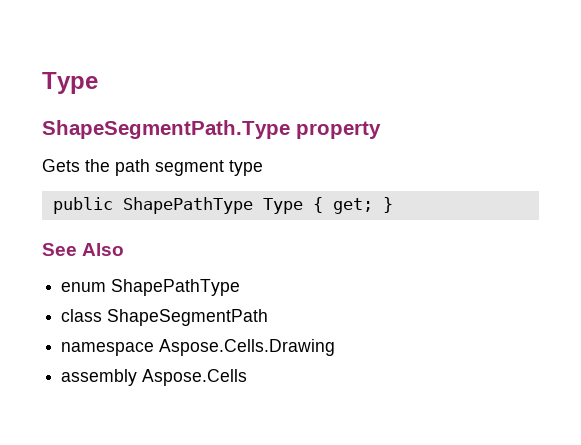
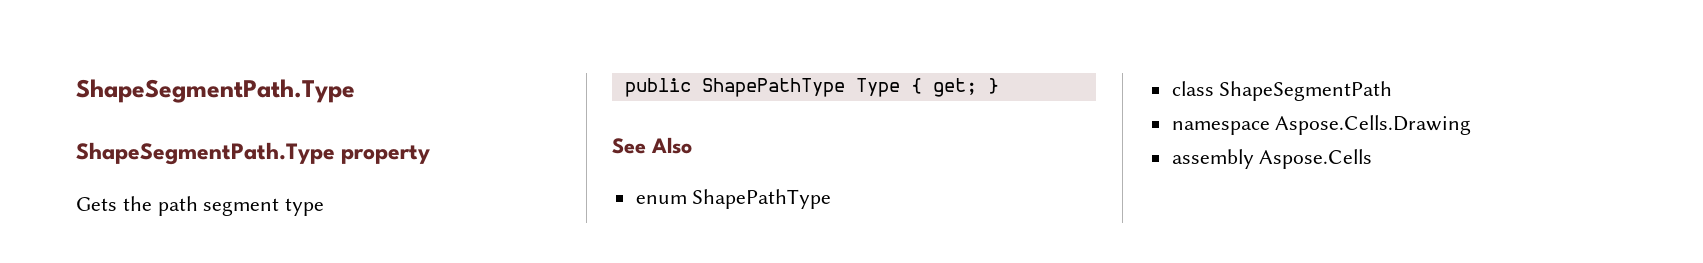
[42,72,98,94] Type -> [76,79,355,103] ShapeSegmentPath.Type

